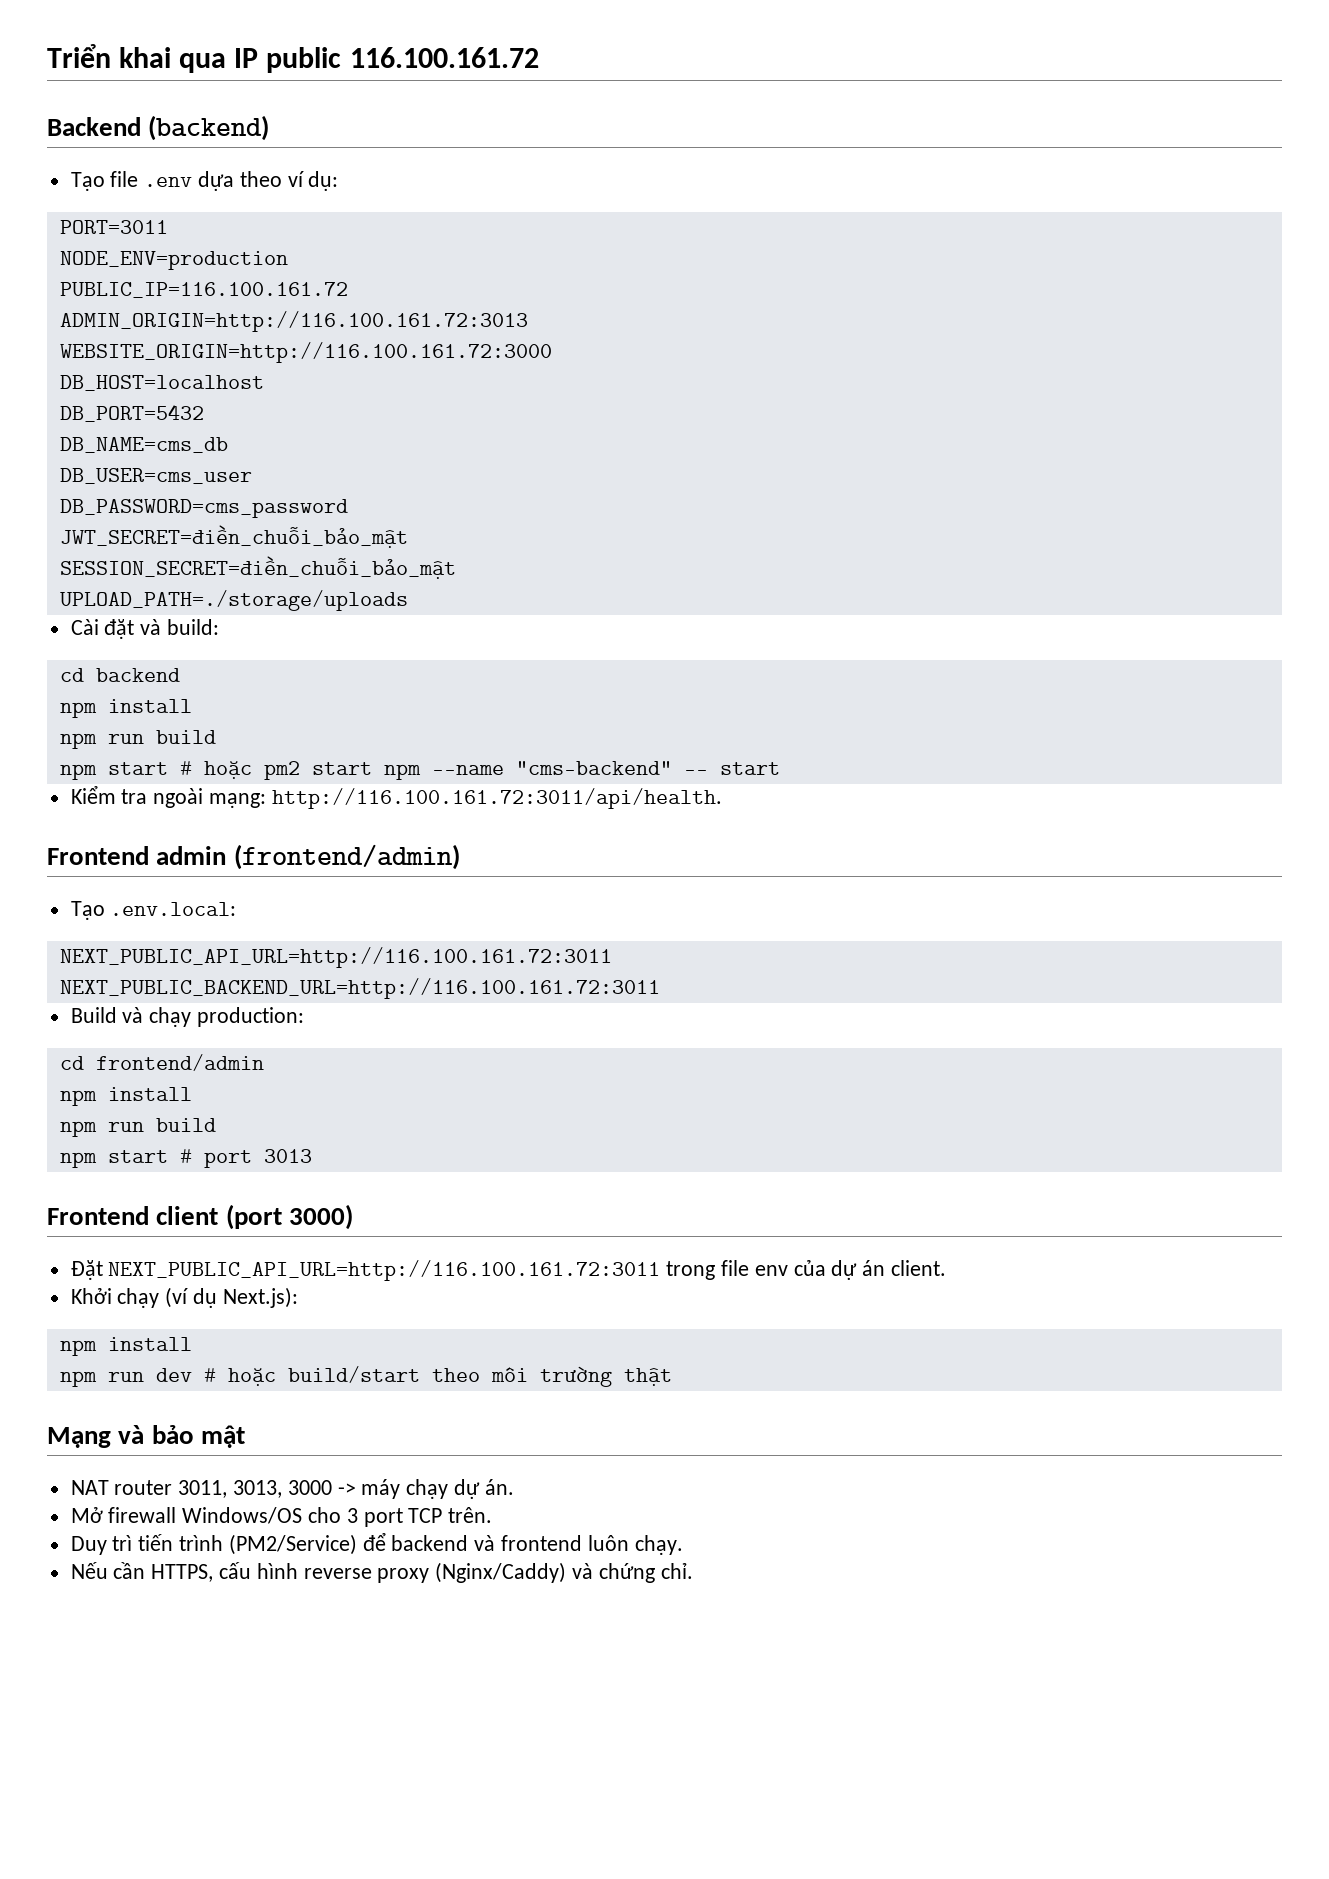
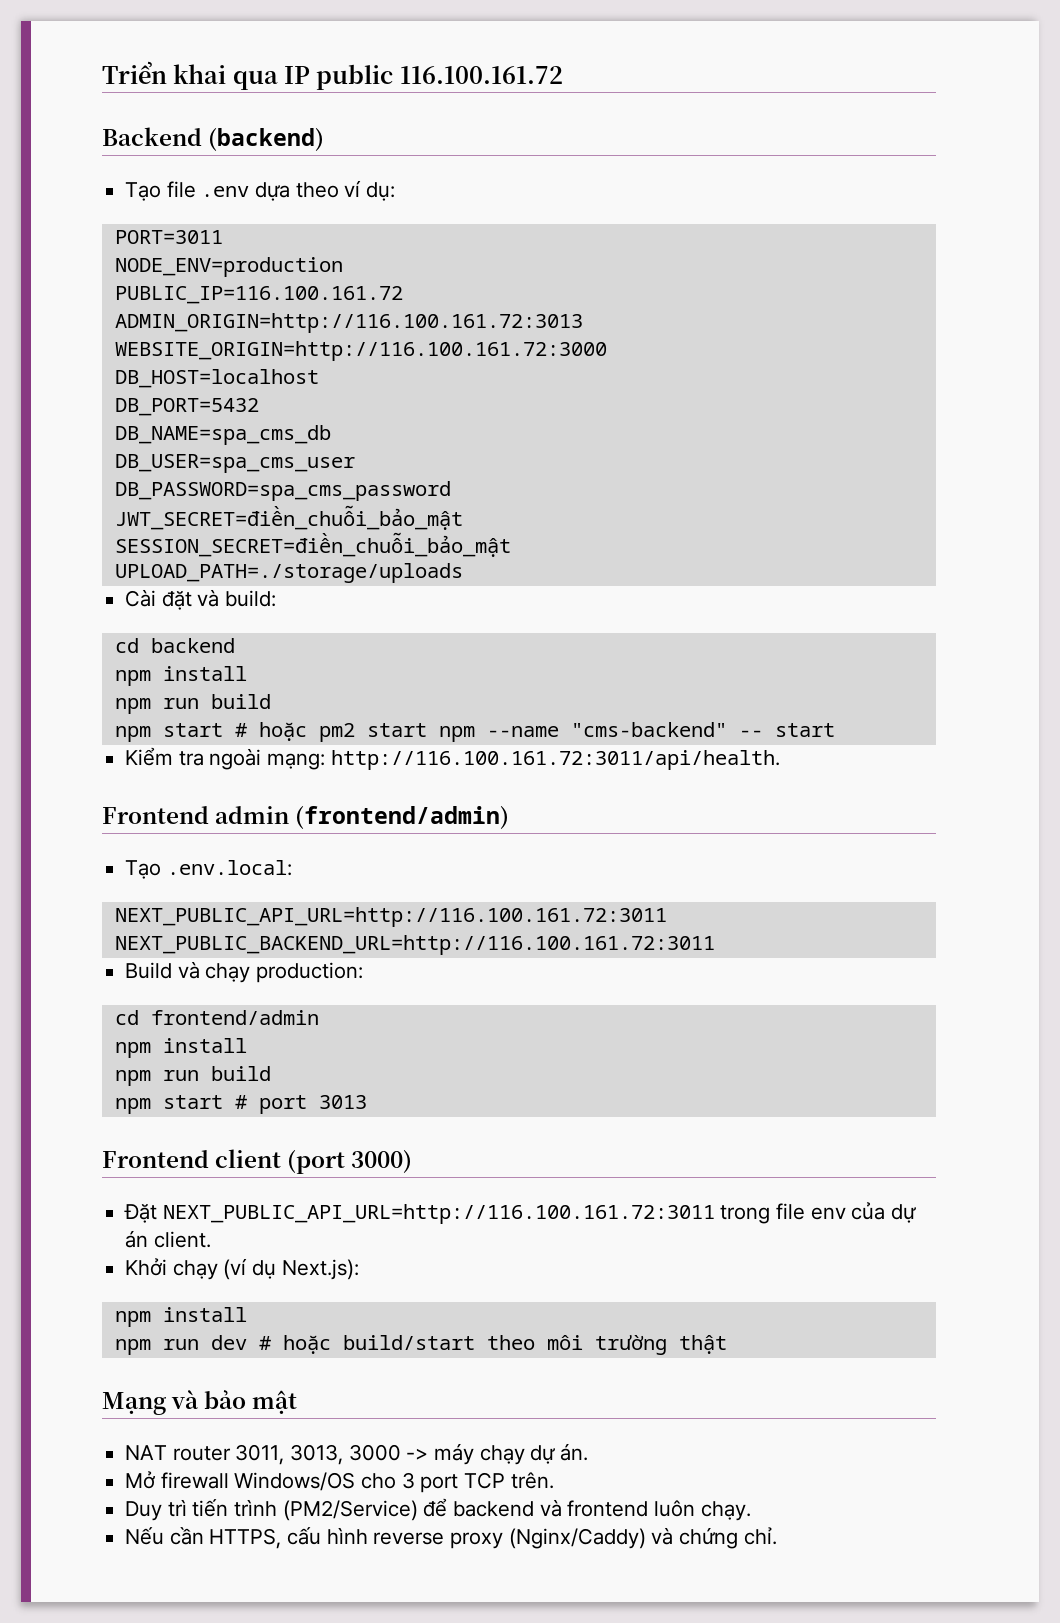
[59,437,228,453] [59,468,252,484] [59,499,348,518] DB_NAME=cms_db // DB_USER=cms_user // DB_PASSWORD=cms_password -> [114,425,331,445] [114,454,355,473] [114,481,451,501] DB_NAME=spa_cms_db // DB_USER=spa_cms_user // DB_PASSWORD=spa_cms_password

